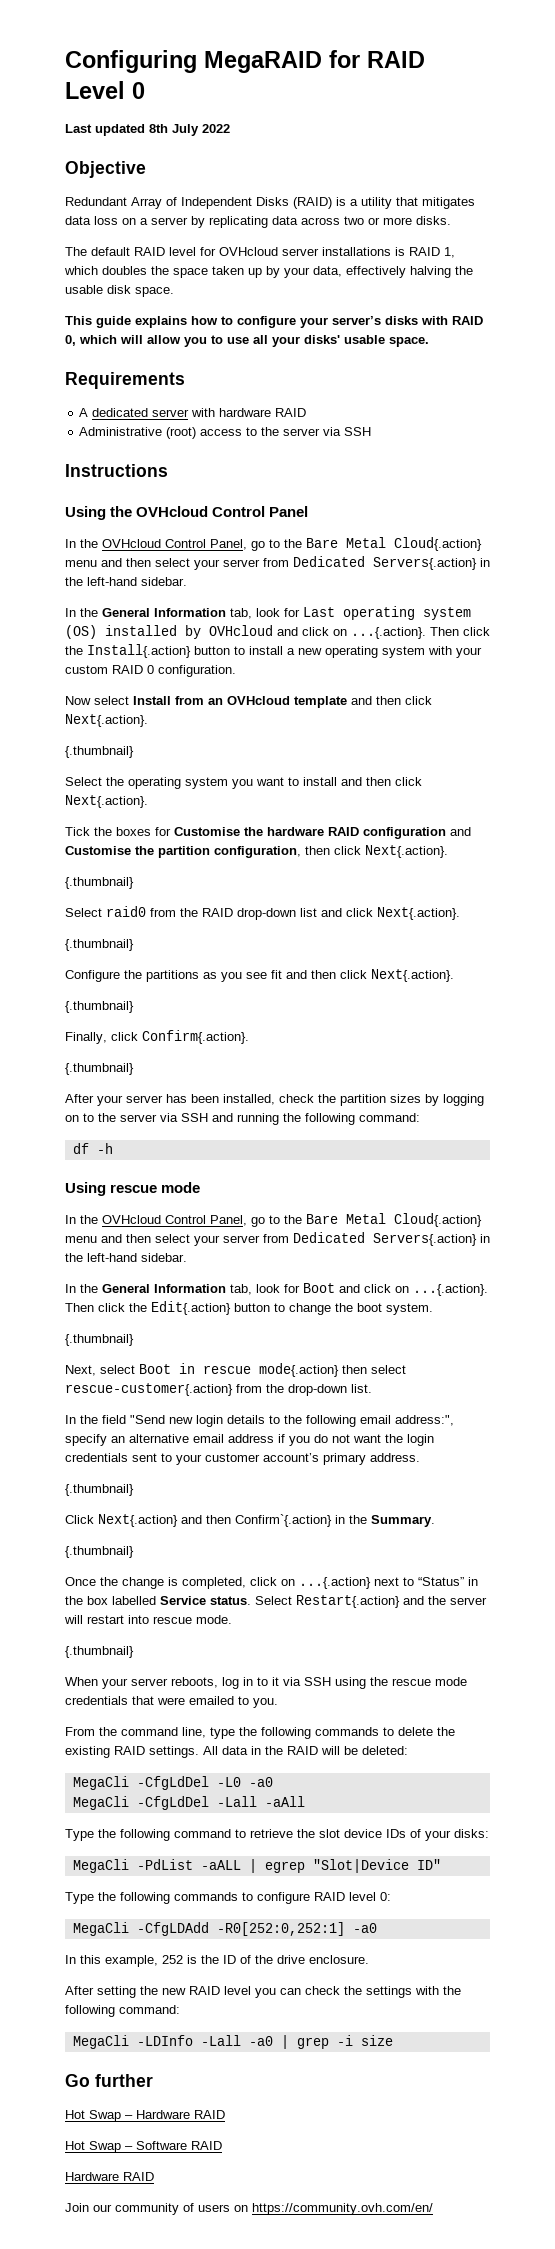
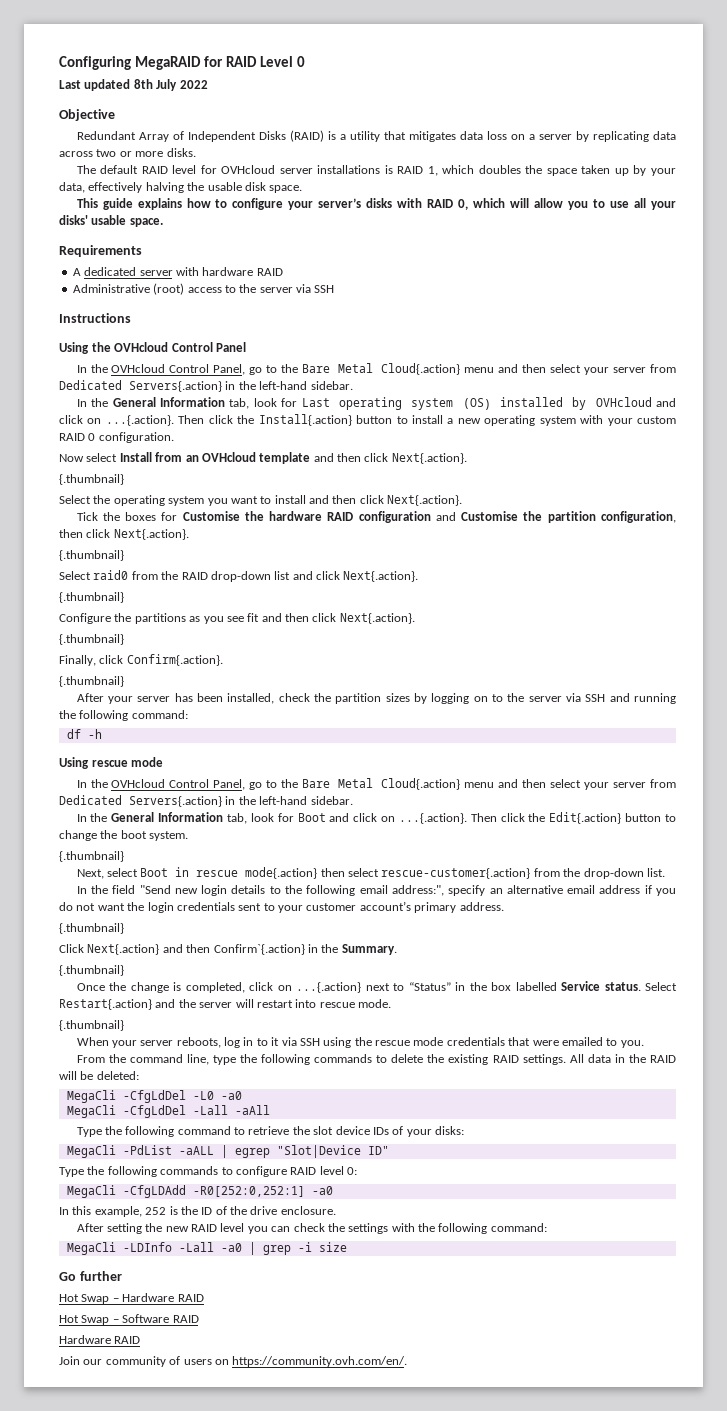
[252,2203,433,2215] https://community.ovh.com/en/ -> [232,1356,408,1367] https://community.ovh.com/en/.

